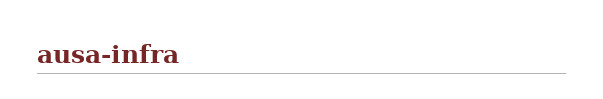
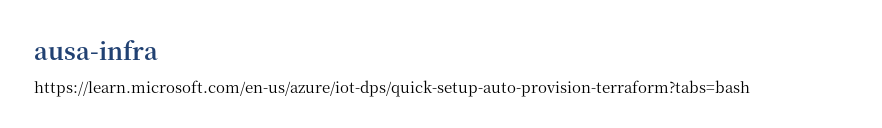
(179, 53) none -> [34,80,750,97] // https://learn.microsoft.com/en-us/azure/iot-dps/quick-setup-auto-provision-terraform?tabs=bash

